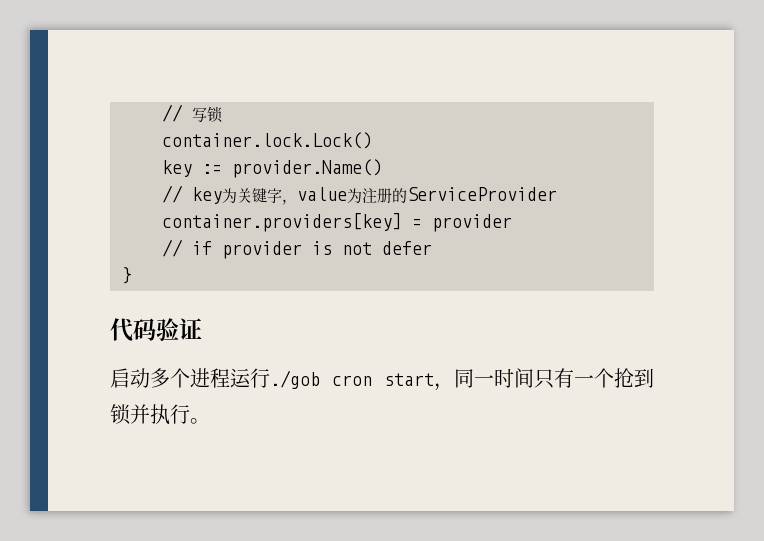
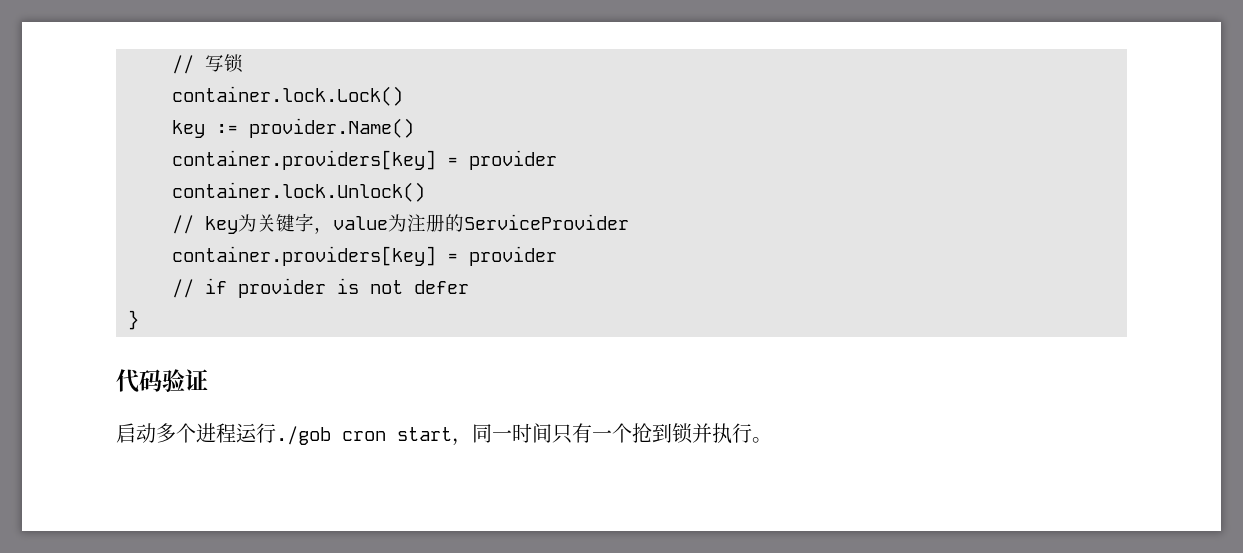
(382, 168) none -> [172,150,557,170] [172,182,425,202] // container.providers[key] = provider // container.lock.Unlock()

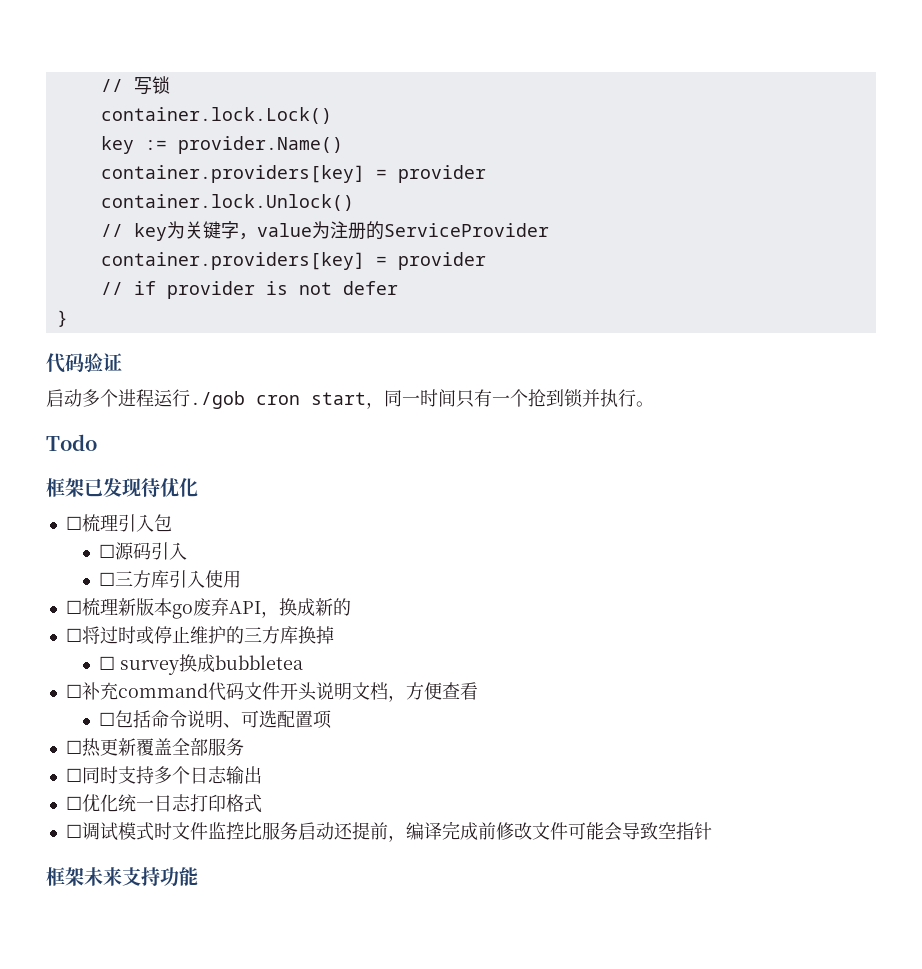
(772, 440) none -> [46,434,97,451] [46,478,198,497] [65,514,172,532] [99,542,188,560] [99,570,242,588] [65,598,351,619] [65,626,334,644] [99,654,304,675] [65,682,478,702] [99,710,333,729] [65,738,244,757] [65,766,262,784] [65,794,262,813] [65,821,712,842] [46,867,198,886] // Todo // 框架已发现待优化 // ☐梳理引入包 // ☐源码引入 // ☐三方库引入使用 // ☐梳理新版本go废弃API，换成新的 // ☐将过时或停止维护的三方库换掉 // ☐ survey换成bubbletea // ☐补充command代码文件开头说明文档，方便查看 // ☐包括命令说明、可选配置项 // ☐热更新覆盖全部服务 // ☐同时支持多个日志输出 // ☐优化统一日志打印格式 // ☐调试模式时文件监控比服务启动还提前，编译完成前修改文件可能会导致空指针 // 框架未来支持功能

